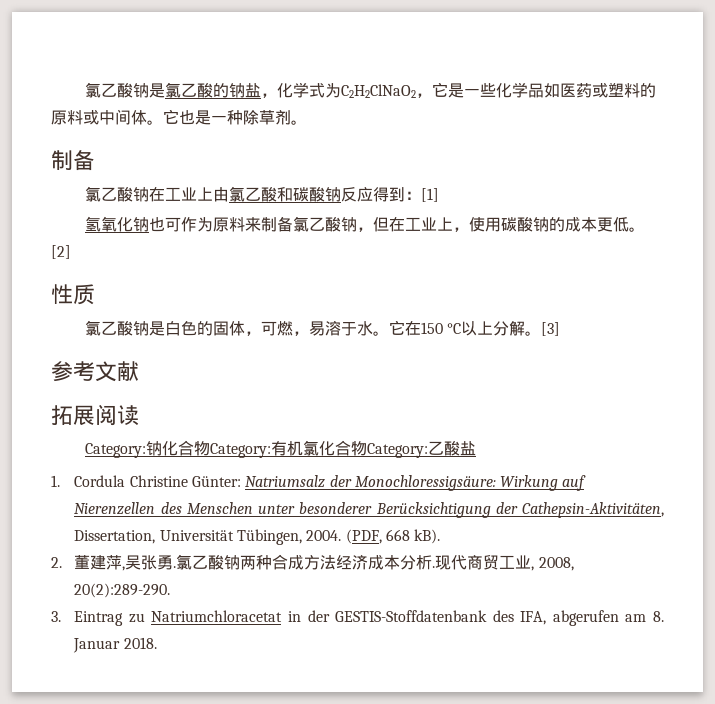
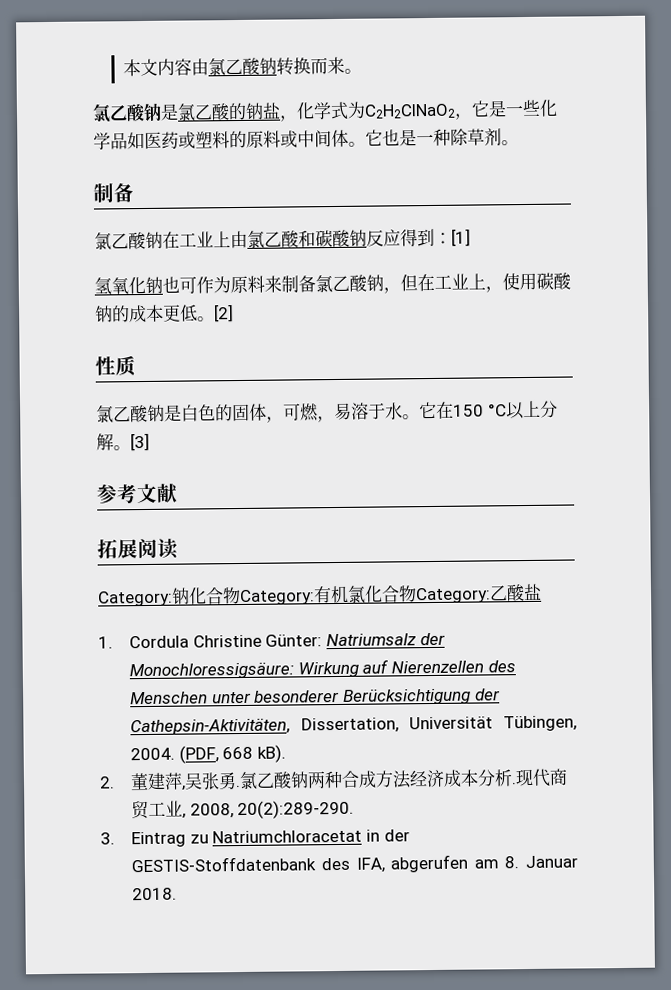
(84, 90) none -> [123,56,363,77] 本文内容由氯乙酸钠转换而来。 //

